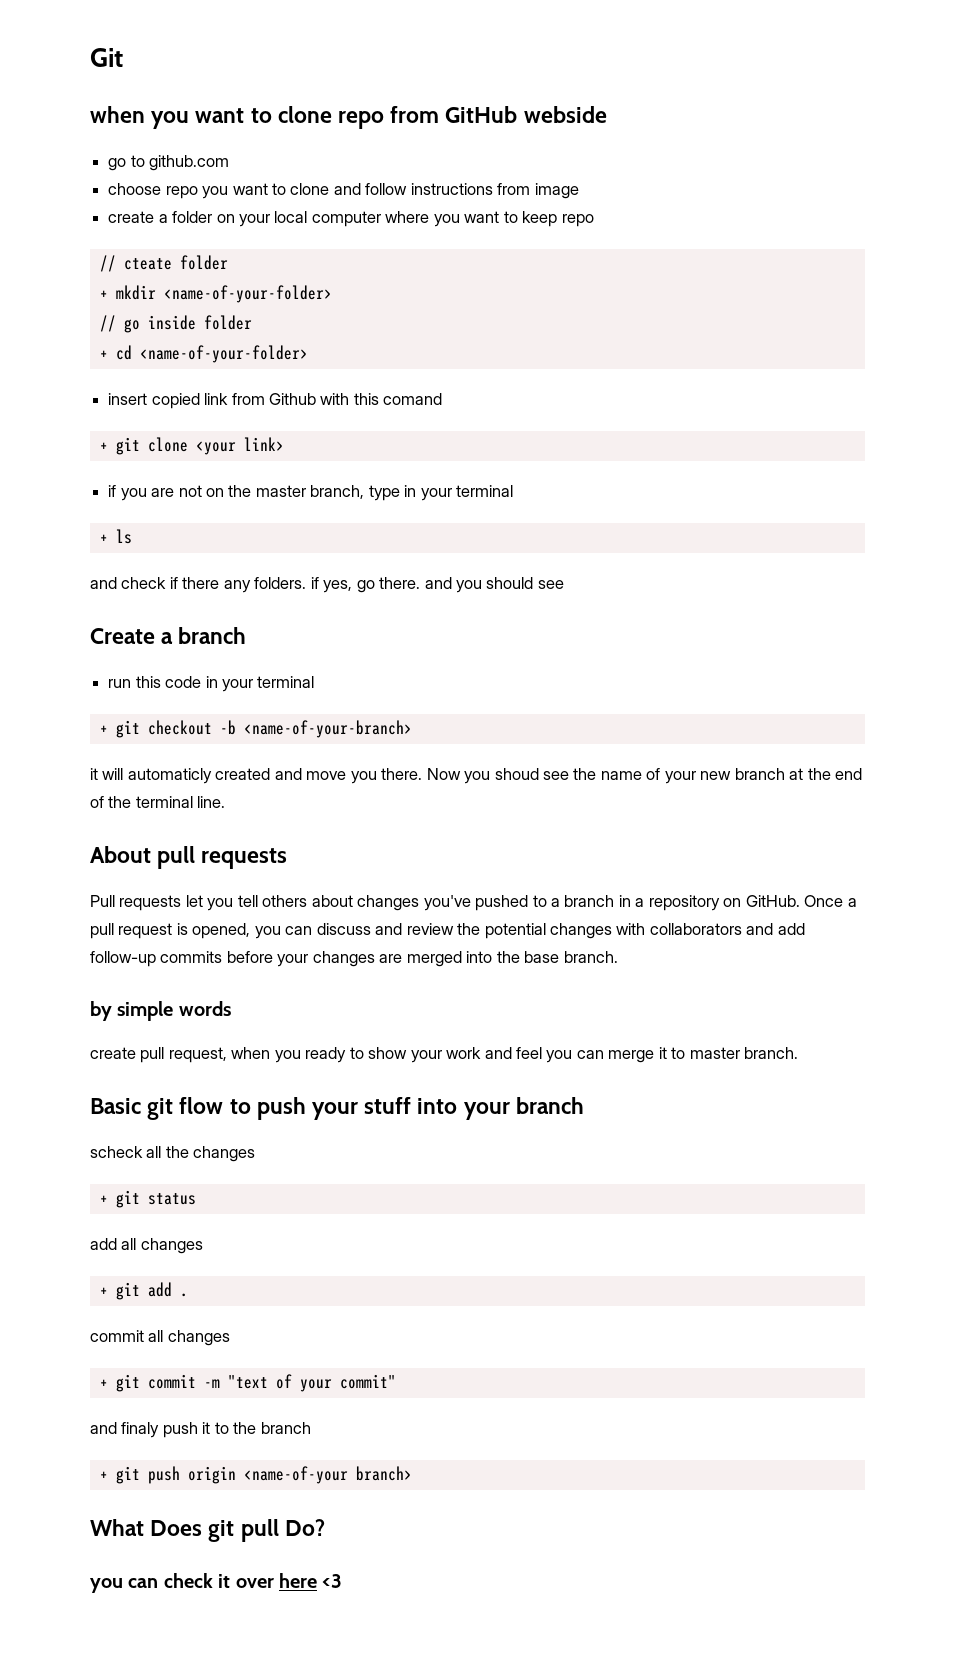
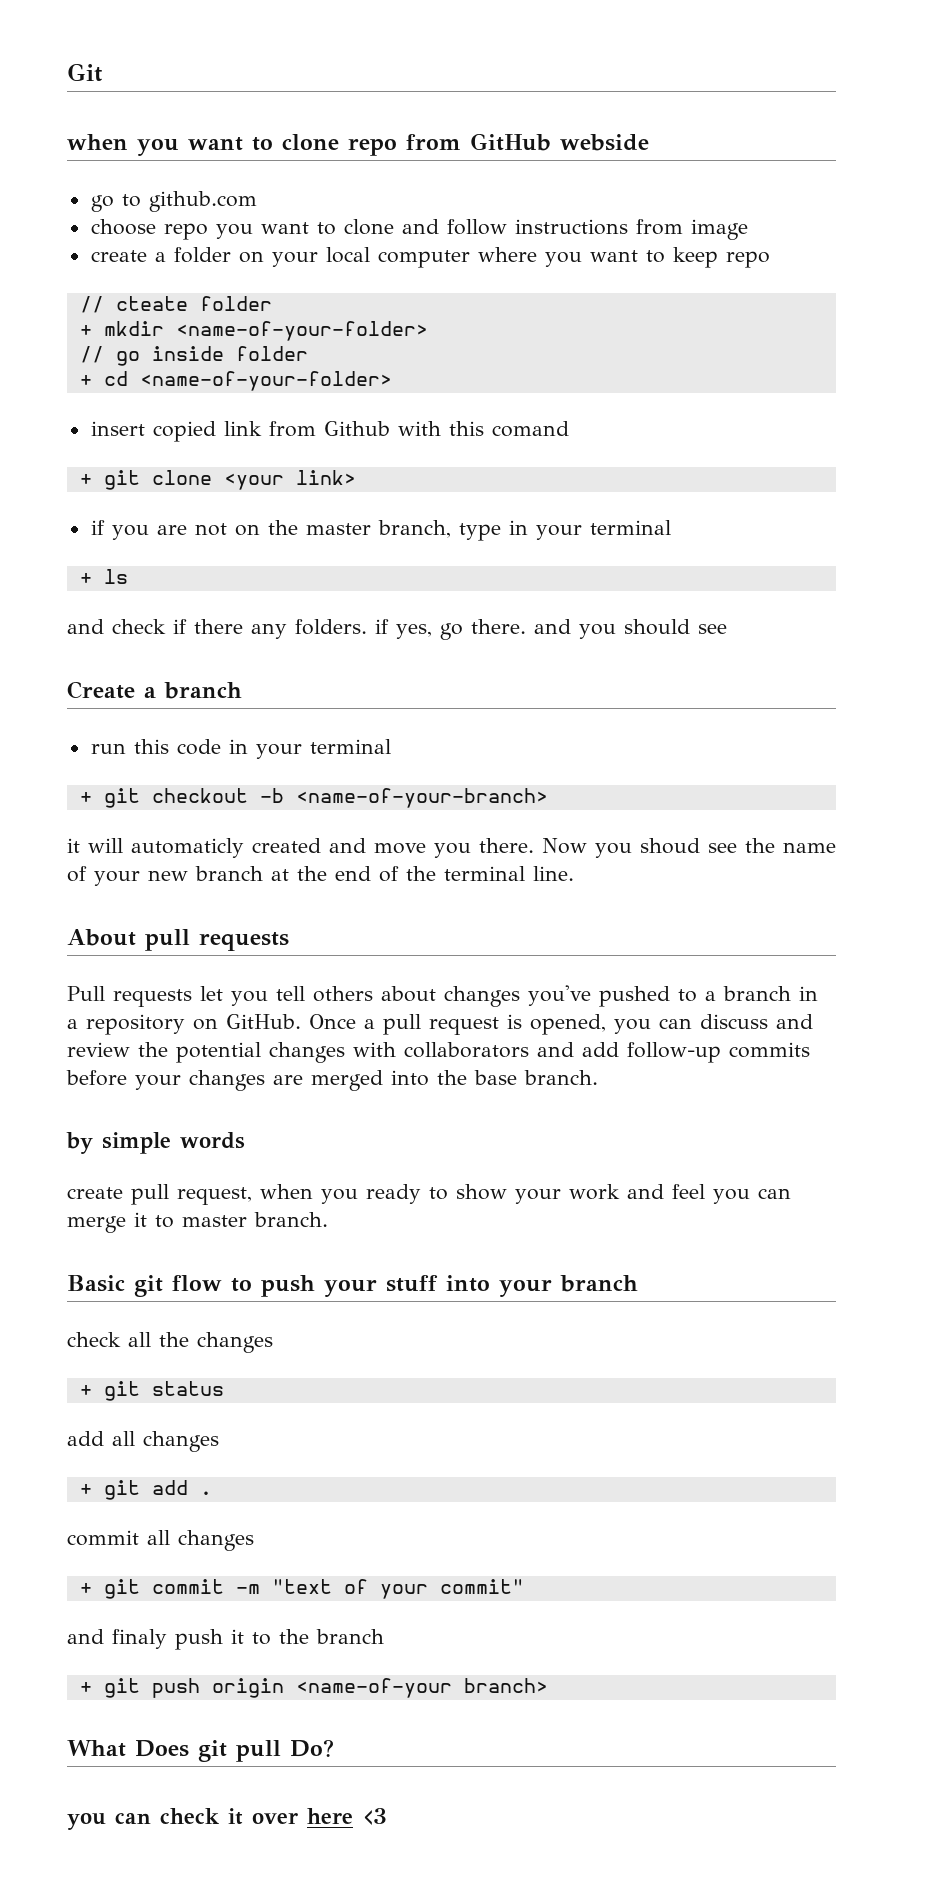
[90,1146,143,1158] scheck -> [67,1332,121,1347] check

